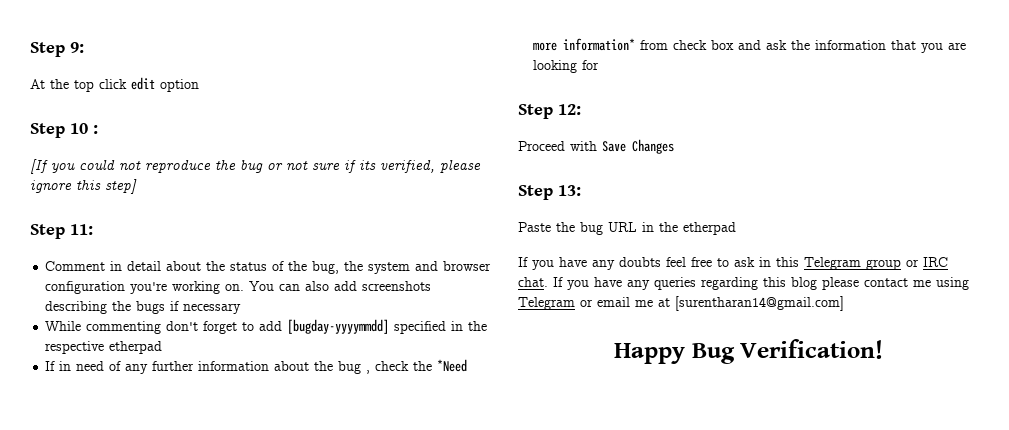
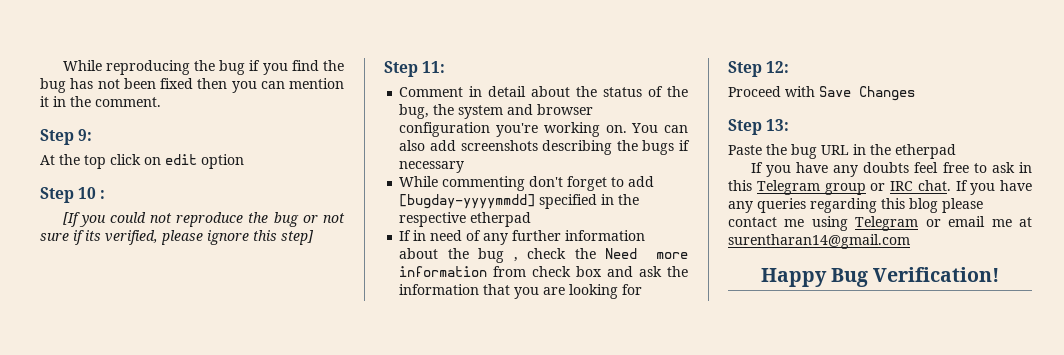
(30, 49) none -> [62,60,344,75] [40,78,344,93] [40,96,161,107] While reproducing the bug if you find the bug has not been fixed then you can mention it in the comment. //
(127, 84) none -> [144,157,161,165] on
[437,359,468,372] [533,38,636,51] *Need more information* -> [605,248,688,259] [399,266,488,277] Need more information
[675,296,844,311] [surentharan14@gmail.com] -> [728,234,910,249] surentharan14@gmail.com

